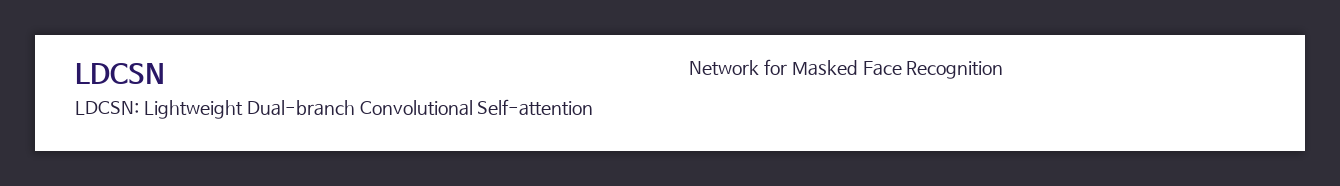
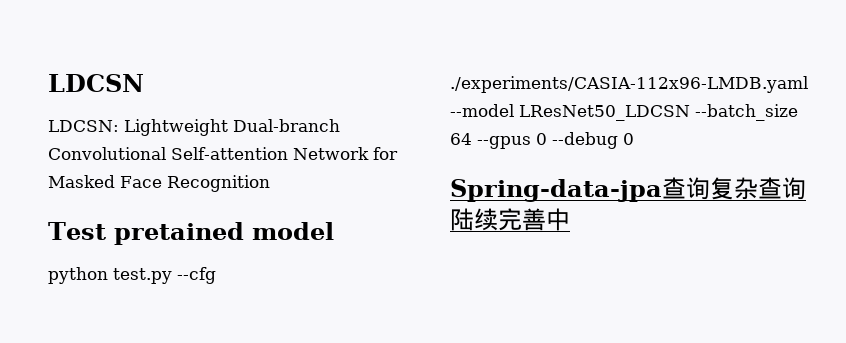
(1004, 70) none -> [48,222,334,245] [48,267,216,284] [450,76,808,93] [450,104,798,121] [450,132,634,149] [450,177,806,202] [450,208,570,231] // Test pretained model // python test.py --cfg ./experiments/CASIA-112x96-LMDB.yaml --model LResNet50_LDCSN --batch_size 64 --gpus 0 --debug 0 // Spring-data-jpa查询复杂查询陆续完善中

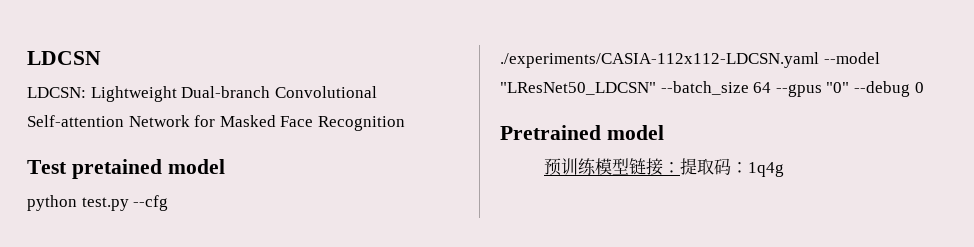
[450,76,808,93] [450,104,690,121] ./experiments/CASIA-112x96-LMDB.yaml --model LResNet50_LDCSN -> [500,52,880,68] [500,82,656,95] ./experiments/CASIA-112x112-LDCSN.yaml --model "LResNet50_LDCSN"
[536,133,547,145] 0 -> [826,82,850,93] "0"
[450,177,806,202] [450,208,570,231] Spring-data-jpa查询复杂查询陆续完善中 -> [500,125,664,140] [543,158,784,177] Pretrained model // 预训练模型链接：提取码：1q4g

